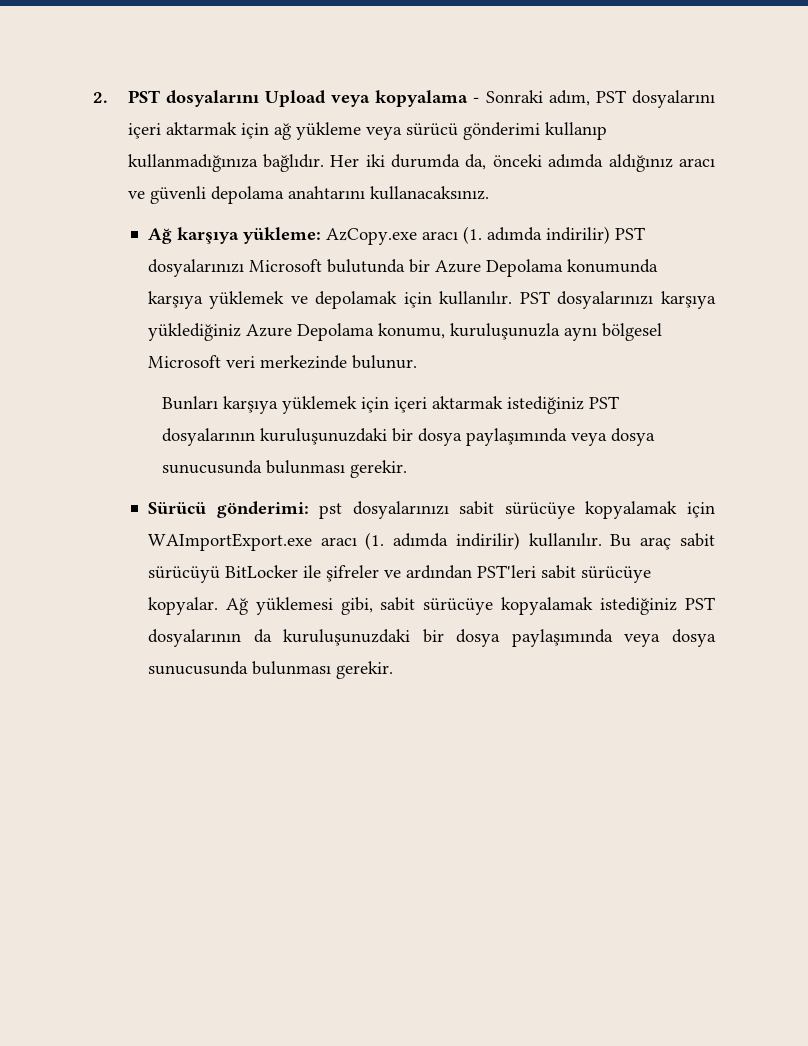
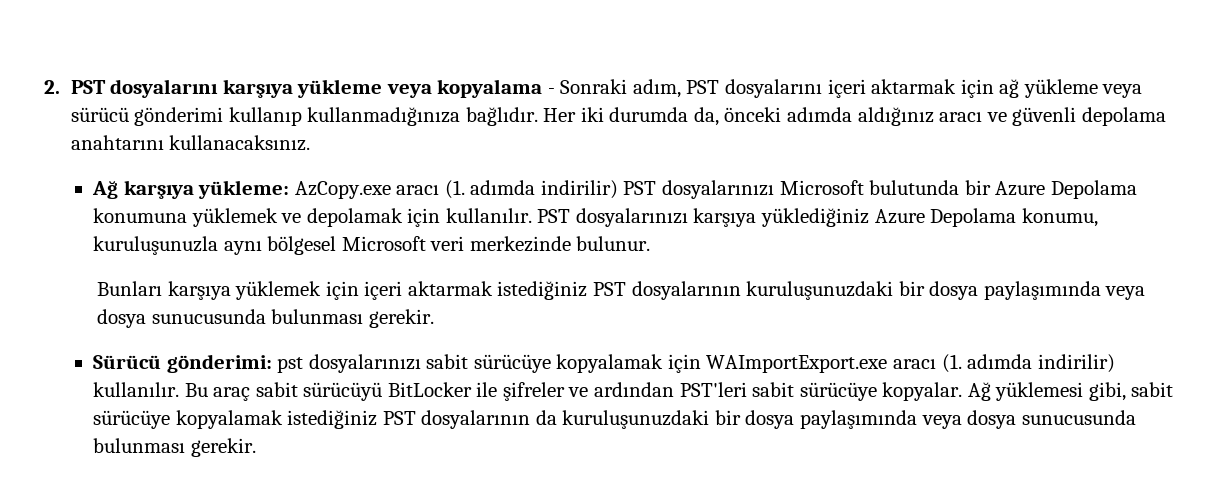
[264,90,326,107] Upload -> [222,79,383,98] karşıya yükleme
[566,259,658,273] [147,291,203,309] konumunda karşıya -> [93,208,188,223] konumuna

